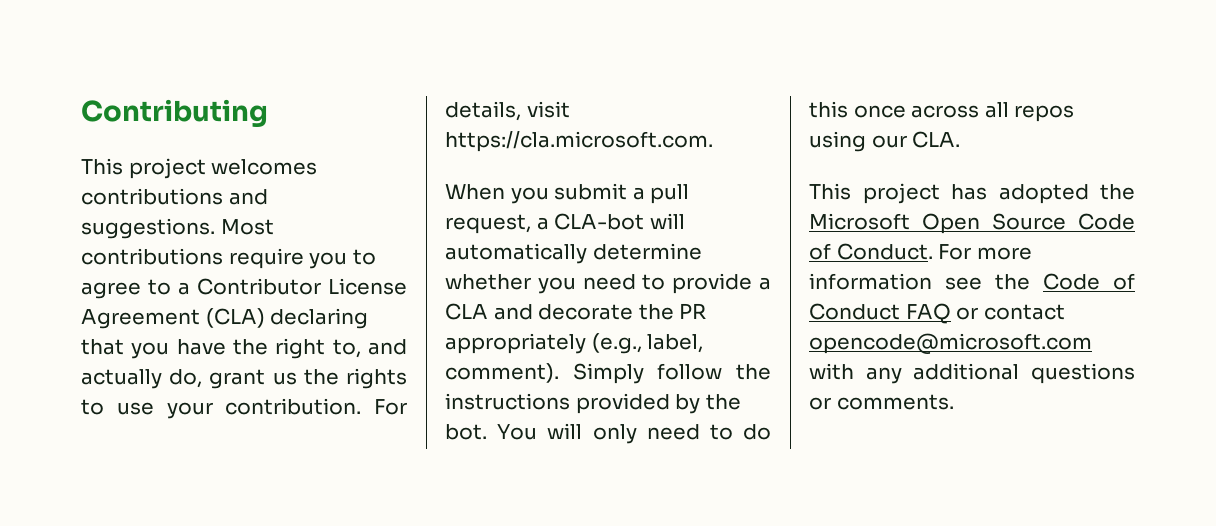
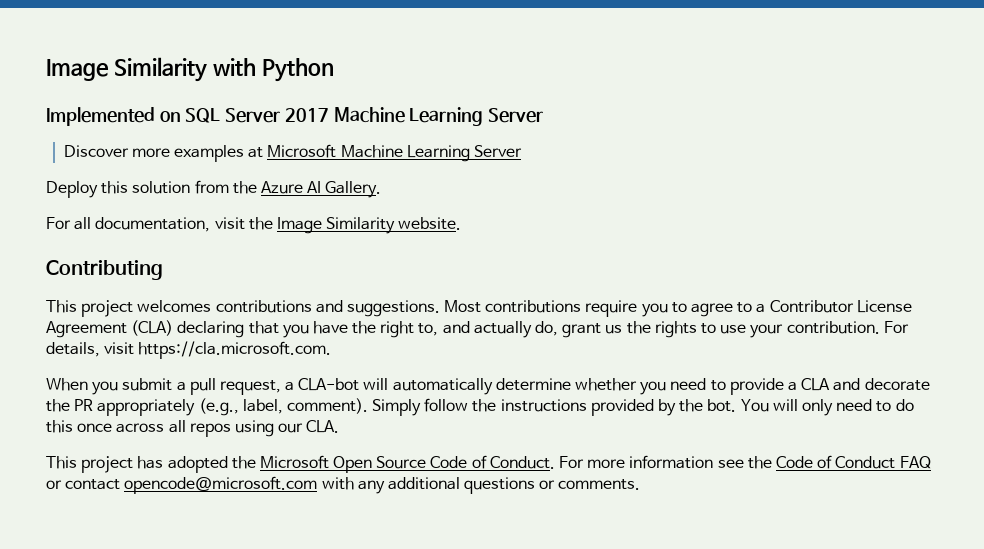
(81, 113) none -> [46,57,334,82] [46,107,544,126] [63,144,522,162] [46,180,382,198] [46,217,462,234] Image Similarity with Python // Implemented on SQL Server 2017 Machine Learning Server // Discover more examples at Microsoft Machine Learning Server // Deploy this solution from the Azure AI Gallery. // For all documentation, visit the Image Similarity website. //

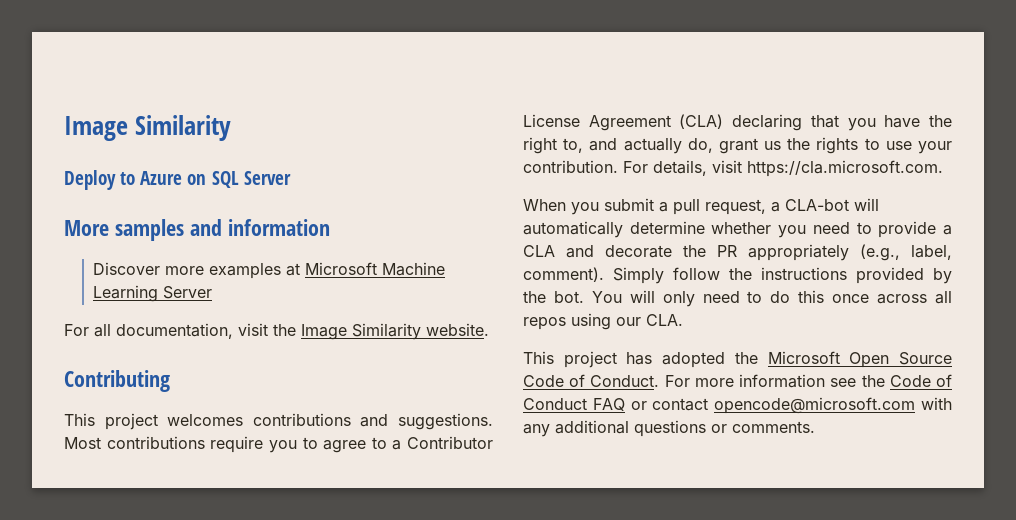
[46,57,334,82] [46,107,155,126] Image Similarity with Python // Implemented -> [64,115,231,141] [64,170,183,190] Image Similarity // Deploy to Azure
[284,107,544,126] 2017 Machine Learning Server -> [64,219,330,241] // More samples and information
[46,180,382,198] // Deploy this solution from the Azure AI Gallery. -> (212, 292) none

